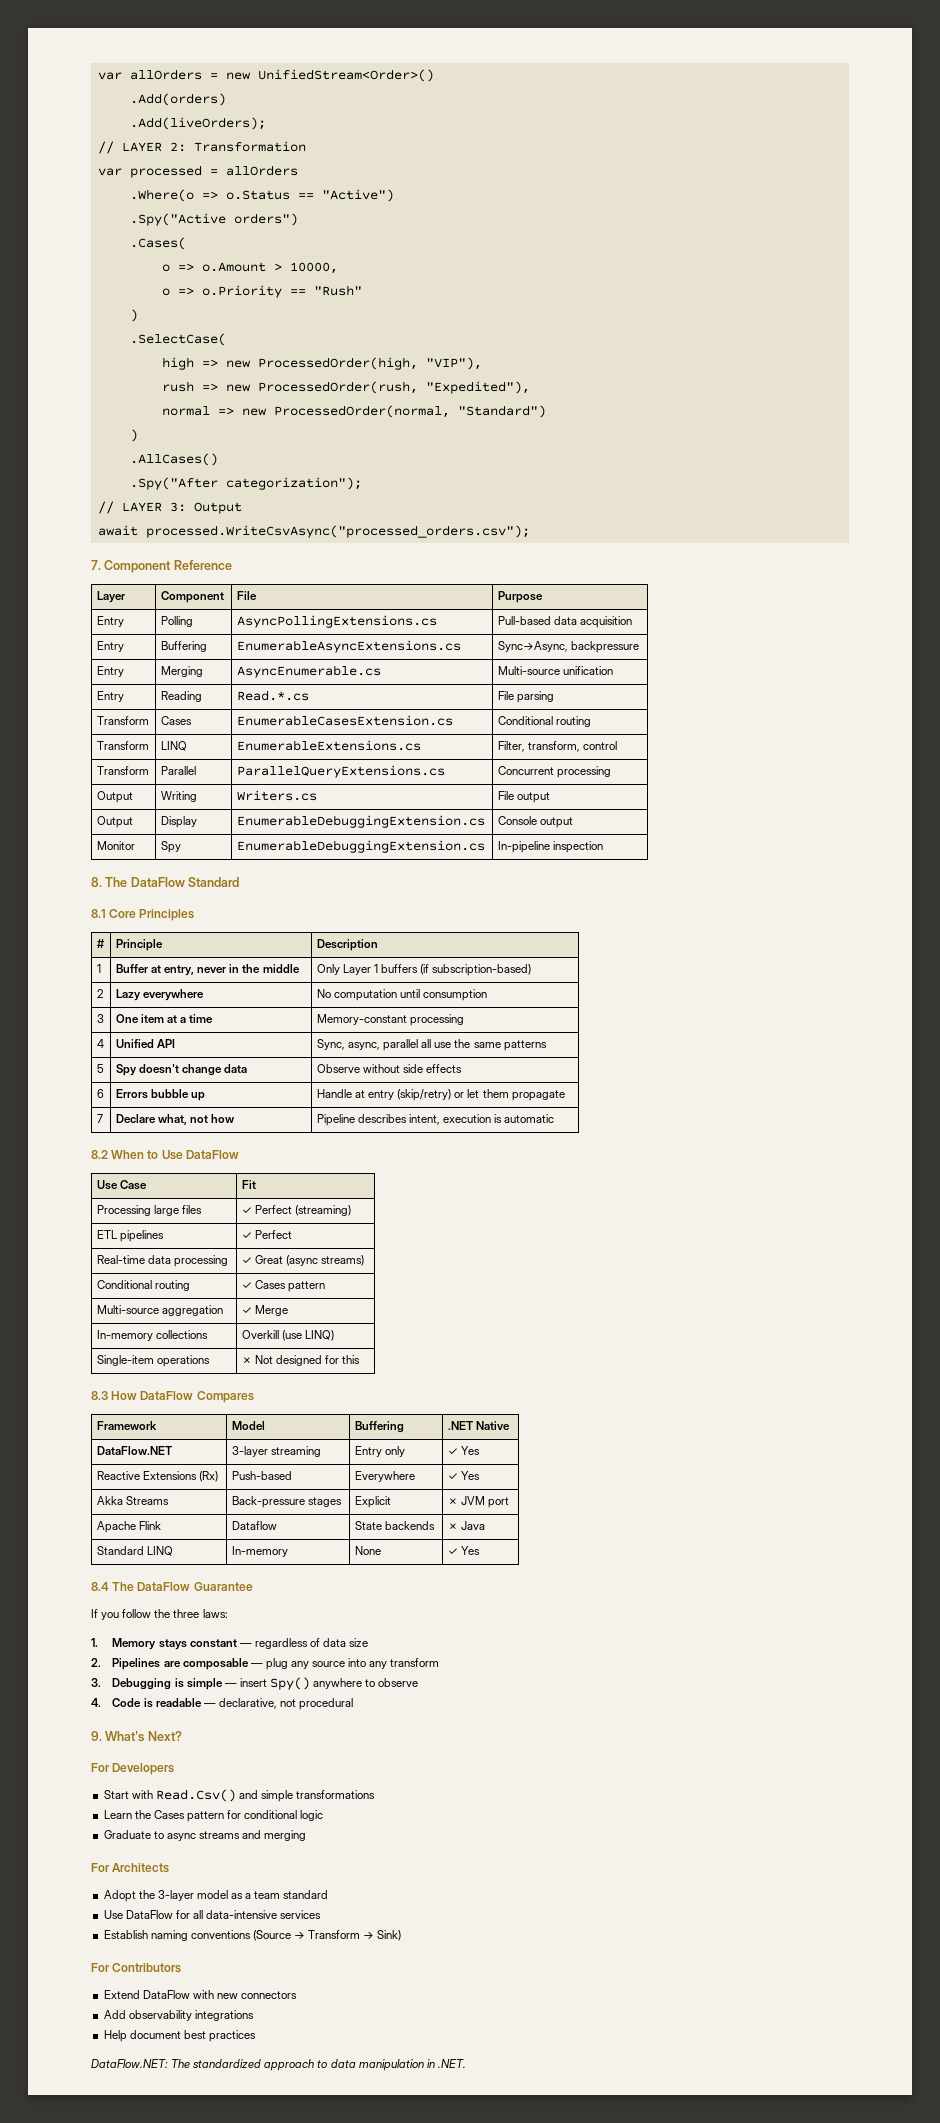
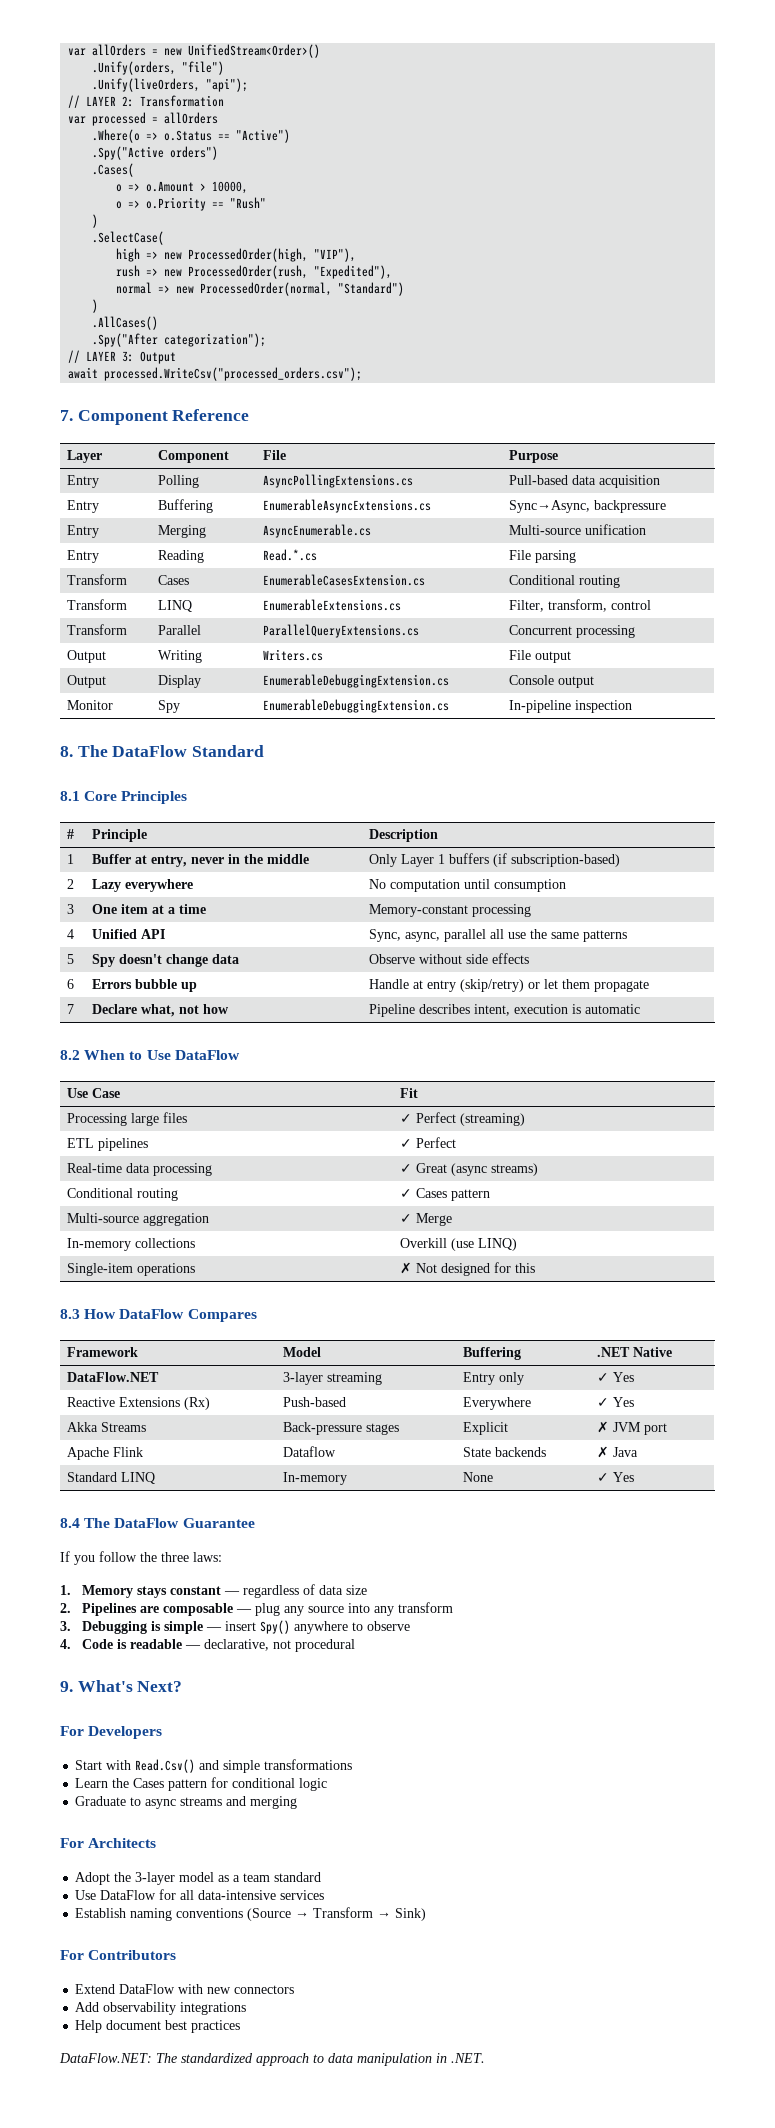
[129,93,226,106] [129,117,266,130] .Add(orders) // .Add(liveOrders); -> [92,61,225,75] [92,78,249,92] .Unify(orders, "file") // .Unify(liveOrders, "api");
[145,525,530,538] processed.WriteCsvAsync("processed_orders.csv"); -> [104,367,363,381] processed.WriteCsv("processed_orders.csv");

